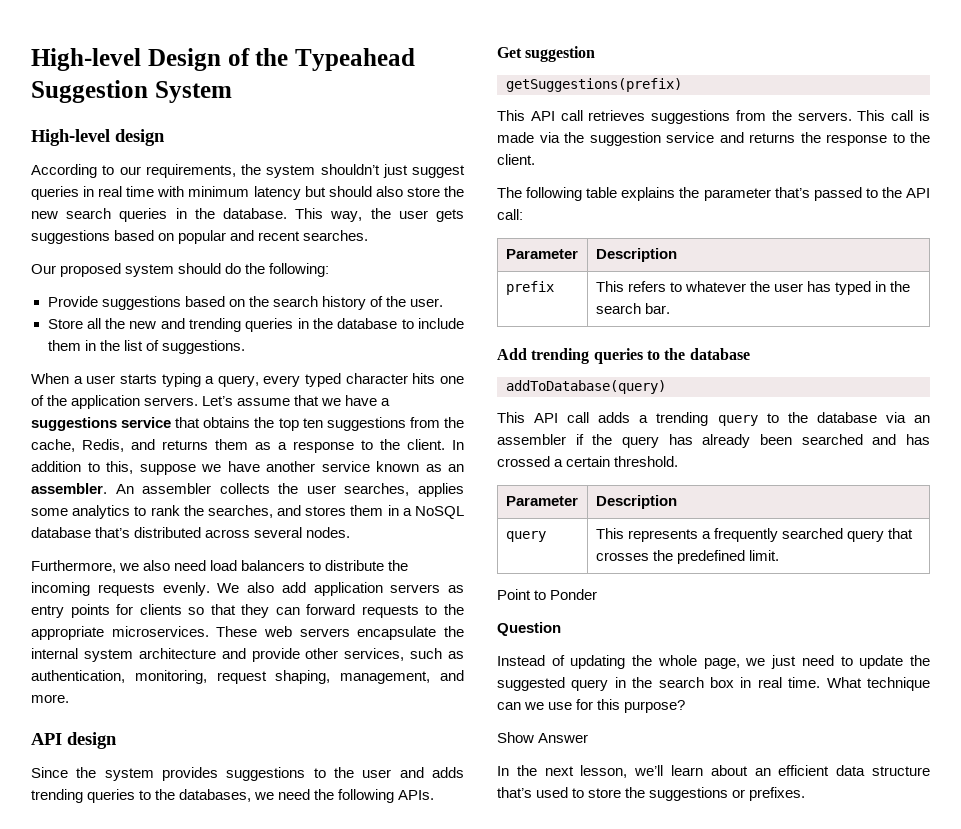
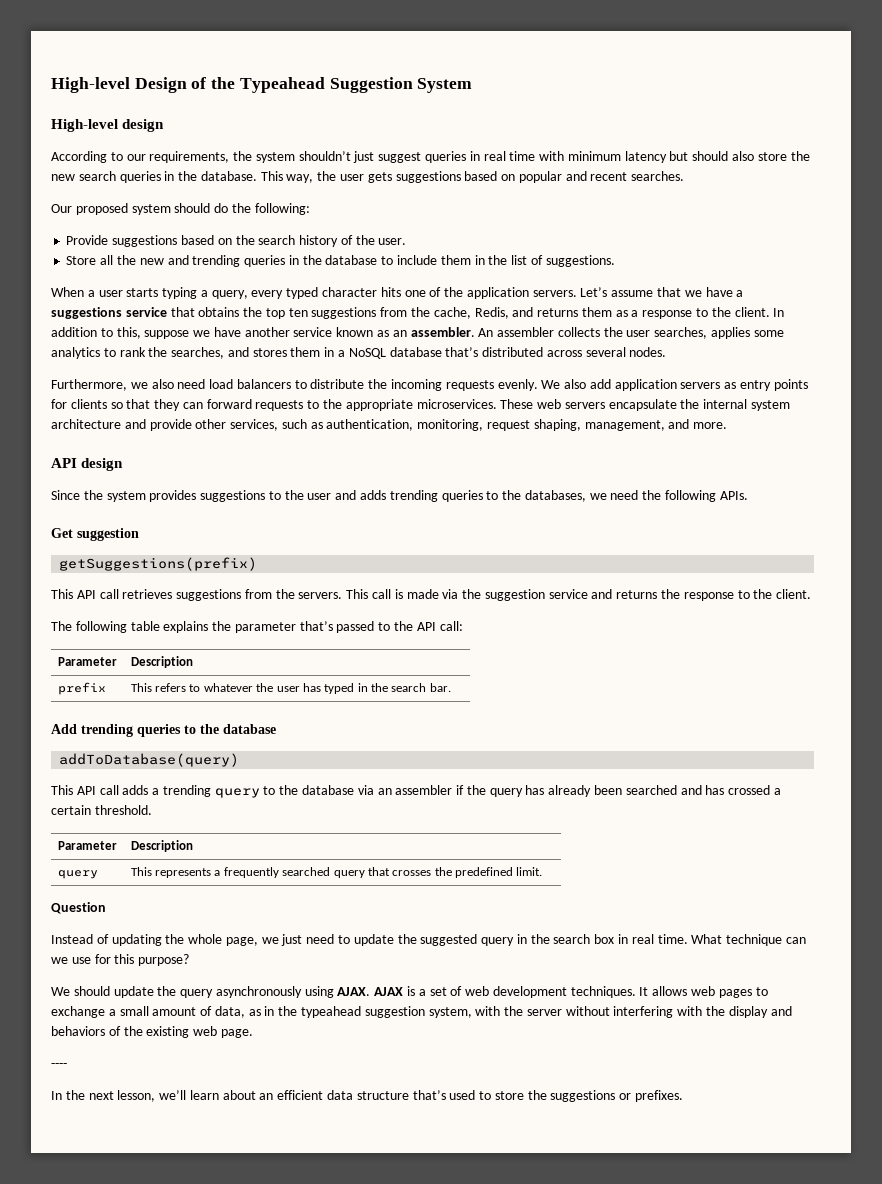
[497,589,598,600] // Point to Ponder -> (543, 871) none
[497,732,589,743] Show Answer -> [51,986,768,998] [51,1006,792,1018] [51,1026,253,1038] [51,1063,67,1068] We should update the query asynchronously using AJAX. AJAX is a set of web development techniques. It allows web pages to exchange a small amount of data, as in the typeahead suggestion system, with the server without interfering with the display and behaviors of the existing web page. // ----

